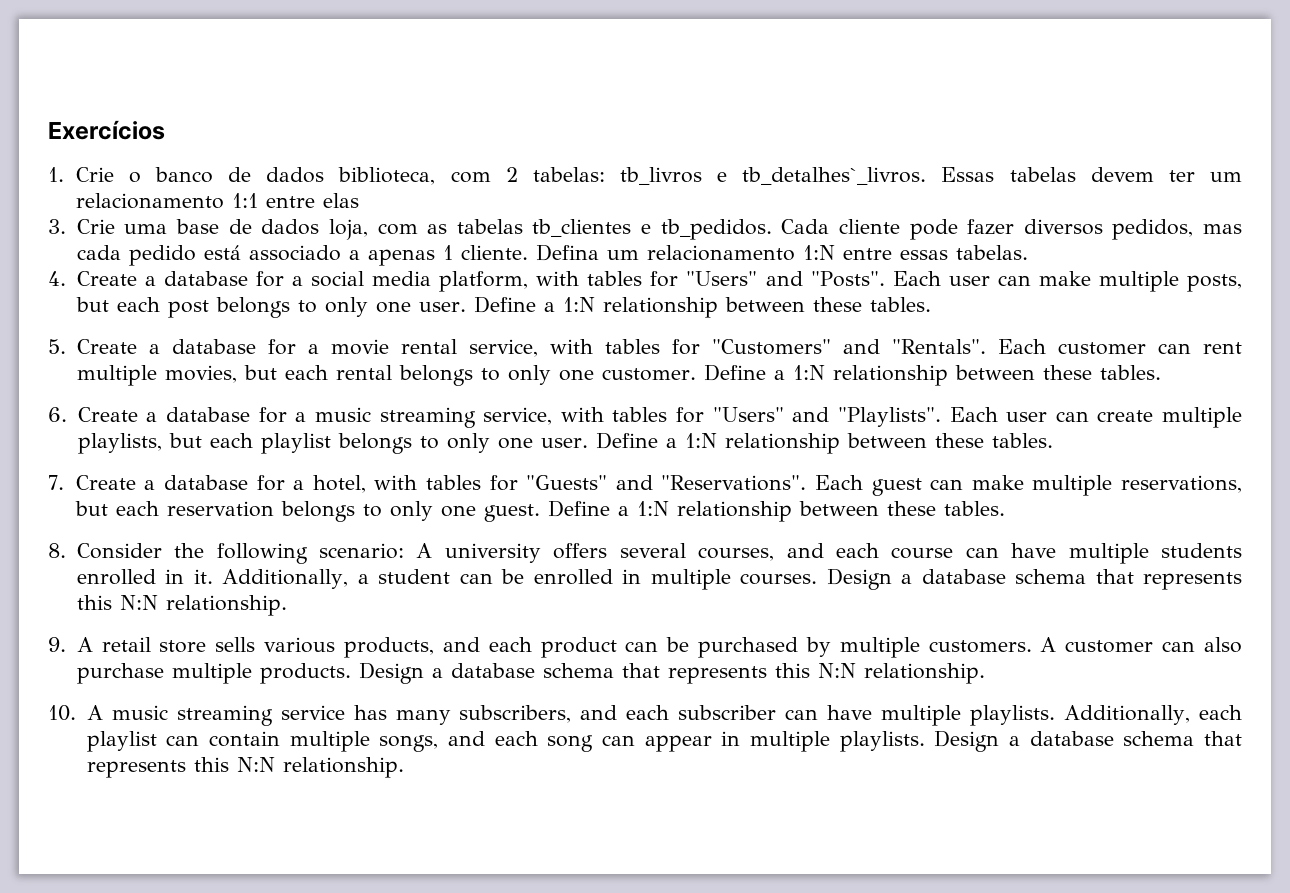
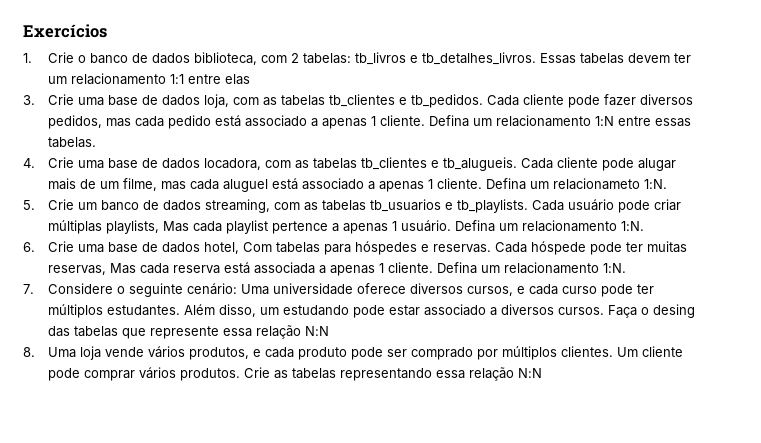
[742,167,927,185] tb_detalhes`_livros. -> [421,52,536,65] tb_detalhes_livros.
[76,271,1243,292] [75,296,931,318] [48,339,1242,357] [76,364,1161,386] [48,407,1242,428] [77,432,1053,454] [48,475,1242,496] [74,500,1005,522] [48,543,1242,564] [76,568,1243,590] [76,595,287,616] [48,637,1242,658] [76,662,985,684] [48,705,1243,726] [86,730,1242,752] [86,757,404,778] Create a database for a social media platform, with tables for "Users" and "Posts". Each user can make multiple posts, but each post belongs to only one user. Define a 1:N relationship between these tables. // 5. Create a database for a movie rental service, with tables for "Customers" and "Rentals". Each customer can rent multiple movies, but each rental belongs to only one customer. Define a 1:N relationship between these tables. // 6. Create a database for a music streaming service, with tables for "Users" and "Playlists". Each user can create multiple playlists, but each playlist belongs to only one user. Define a 1:N relationship between these tables. // 7. Create a database for a hotel, with tables for "Guests" and "Reservations". Each guest can make multiple reservations, but each reservation belongs to only one guest. Define a 1:N relationship between these tables. // 8. Consider the following scenario: A university offers several courses, and each course can have multiple students enrolled in it. Additionally, a student can be enrolled in multiple courses. Design a database schema that represents this N:N relationship. // 9. A retail store sells various products, and each product can be purchased by multiple customers. A customer can also purchase multiple products. Design a database schema that represents this N:N relationship. // 10. A music streaming service has many subscribers, and each subscriber can have multiple playlists. Additionally, each playlist can contain multiple songs, and each song can appear in multiple playlists. Design a database schema that represents this N:N relationship. -> [47,157,676,171] [47,178,667,192] [23,199,681,213] [47,220,644,234] [23,241,687,255] [47,262,626,276] [23,283,654,297] [47,304,695,318] [47,325,329,339] [23,346,683,360] [47,367,542,381] Crie uma base de dados locadora, com as tabelas tb_clientes e tb_alugueis. Cada cliente pode alugar mais de um filme, mas cada aluguel está associado a apenas 1 cliente. Defina um relacionameto 1:N. // 5. Crie um banco de dados streaming, com as tabelas tb_usuarios e tb_playlists. Cada usuário pode criar múltiplas playlists, Mas cada playlist pertence a apenas 1 usuário. Defina um relacionamento 1:N. // 6. Crie uma base de dados hotel, Com tabelas para hóspedes e reservas. Cada hóspede pode ter muitas reservas, Mas cada reserva está associada a apenas 1 cliente. Defina um relacionamento 1:N. // 7. Considere o seguinte cenário: Uma universidade oferece diversos cursos, e cada curso pode ter múltiplos estudantes. Além disso, um estudando pode estar associado a diversos cursos. Faça o desing das tabelas que represente essa relação N:N // 8. Uma loja vende vários produtos, e cada produto pode ser comprado por múltiplos clientes. Um cliente pode comprar vários produtos. Crie as tabelas representando essa relação N:N

